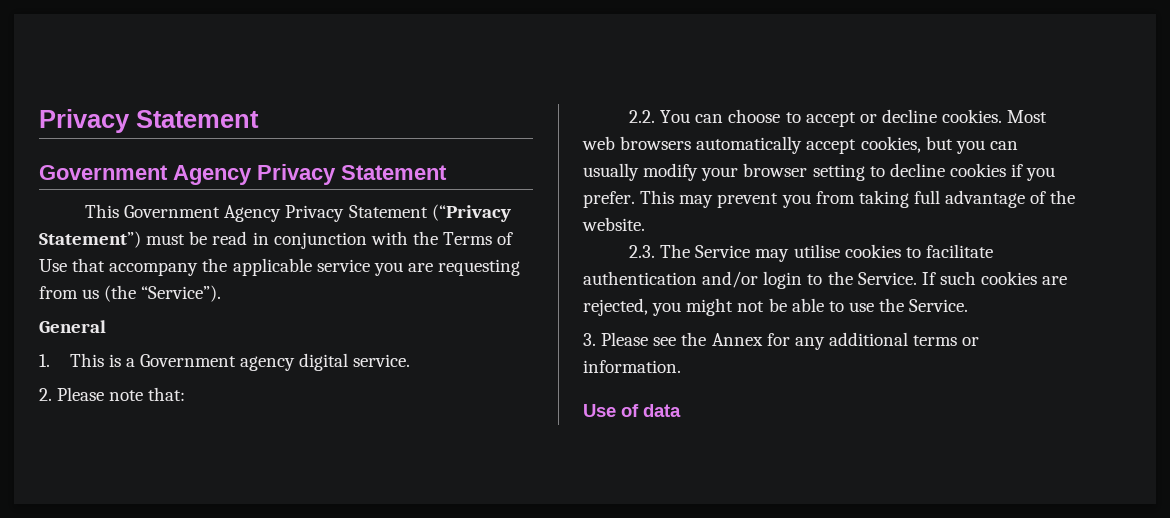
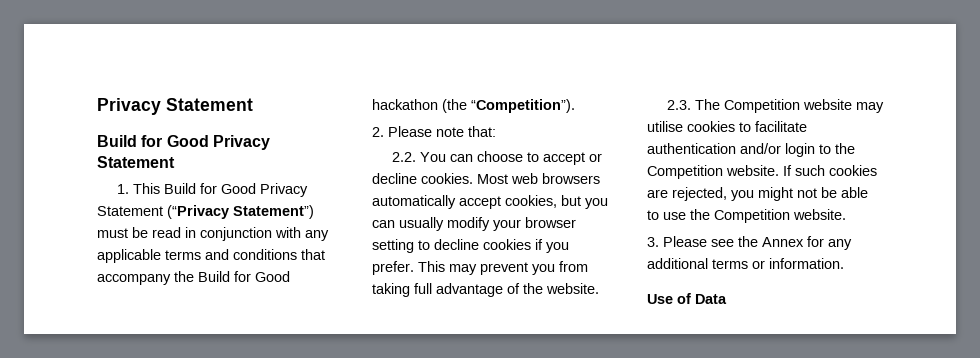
[39,109,259,133] [39,164,447,185] [85,204,282,222] Privacy Statement // Government Agency Privacy Statement // This Government Agency -> [97,98,253,115] [97,135,270,150] [97,156,175,168] [116,183,256,194] Privacy Statement // Build for Good Privacy Statement // 1. This Build for Good
[412,231,514,245] [39,258,521,276] [39,285,222,302] [39,320,106,333] [39,353,411,371] the Terms of Use that accompany the applicable service you are requesting from us (the “Service”). // General // 1. This is a Government agency digital service. -> [305,230,329,241] [97,249,325,263] [97,271,290,285] [372,99,575,113] any applicable terms and conditions that accompany the Build for Good hackathon (the “Competition”).
[695,245,751,258] Service -> [723,99,852,113] Competition website
[857,272,917,285] Service. -> [647,165,779,179] Competition website.
[909,299,969,312] Service. -> [714,209,846,223] Competition website.
[643,404,681,417] data -> [695,294,727,304] Data

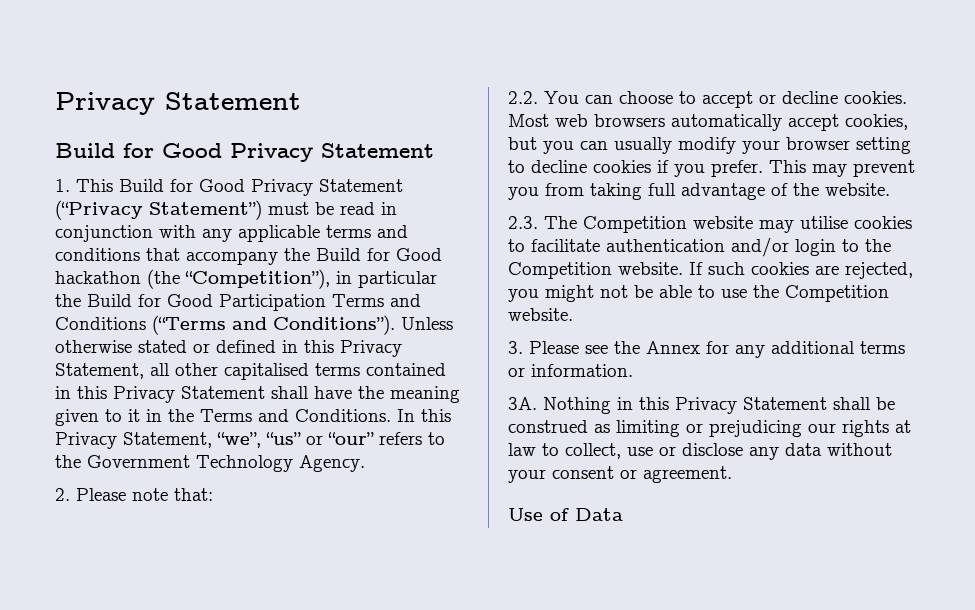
[471,99,575,113] “Competition”). -> [185,269,437,289] [55,294,421,311] [55,315,453,335] [55,340,402,357] [55,363,446,380] [55,386,460,403] [55,409,451,426] [55,432,445,449] [55,455,365,472] “Competition”), in particular the Build for Good Participation Terms and Conditions (“Terms and Conditions”). Unless otherwise stated or defined in this Privacy Statement, all other capitalised terms contained in this Privacy Statement shall have the meaning given to it in the Terms and Conditions. In this Privacy Statement, “we”, “us” or “our” refers to the Government Technology Agency.
(844, 263) none -> [508,397,895,414] [508,420,911,437] [508,443,892,460] [508,466,732,483] // 3A. Nothing in this Privacy Statement shall be construed as limiting or prejudicing our rights at law to collect, use or disclose any data without your consent or agreement.

